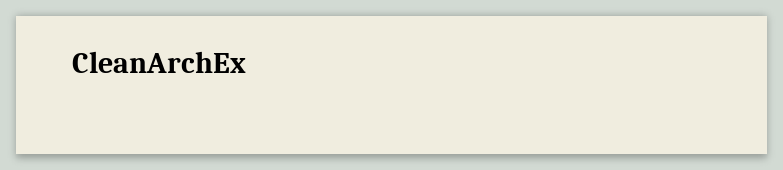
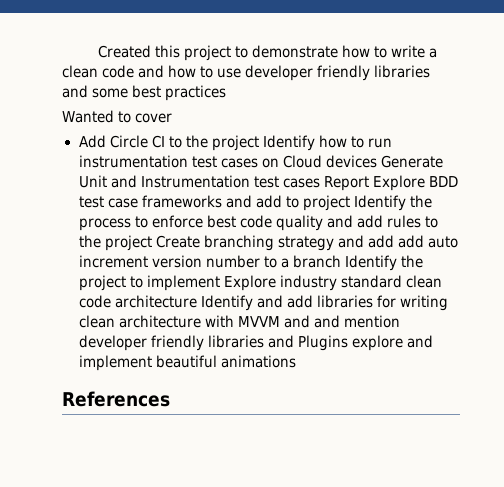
[72,51,246,73] CleanArchEx -> [97,45,438,61] [62,65,431,81] [62,85,227,101] [62,110,173,123] [78,135,392,151] [78,155,443,168] [78,175,458,191] [78,195,432,211] [78,215,438,231] [78,235,458,251] [78,255,423,271] [78,275,442,291] [78,295,448,311] [78,315,400,328] [78,335,433,351] [78,355,296,371] [62,391,170,407] Created this project to demonstrate how to write a clean code and how to use developer friendly libraries and some best practices // Wanted to cover // Add Circle CI to the project Identify how to run instrumentation test cases on Cloud devices Generate Unit and Instrumentation test cases Report Explore BDD test case frameworks and add to project Identify the process to enforce best code quality and add rules to the project Create branching strategy and add add auto increment version number to a branch Identify the project to implement Explore industry standard clean code architecture Identify and add libraries for writing clean architecture with MVVM and and mention developer friendly libraries and Plugins explore and implement beautiful animations // References

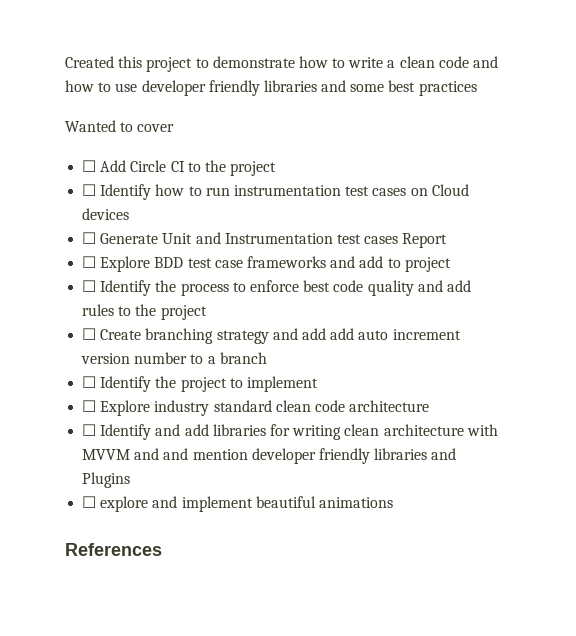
(173, 118) none -> [82,160,97,172] ☐
(259, 143) none -> [82,184,97,196] // ☐
(377, 161) none -> [82,232,97,244] // ☐
(369, 183) none -> [82,256,97,268] // ☐
(350, 203) none -> [82,280,97,292] // ☐
(152, 243) none -> [82,328,97,340] // ☐
(341, 261) none -> [82,376,97,388] // ☐
(220, 283) none -> [82,400,97,412] // ☐
(197, 301) none -> [82,424,97,436] // ☐
(348, 343) none -> [82,496,97,508] // ☐

